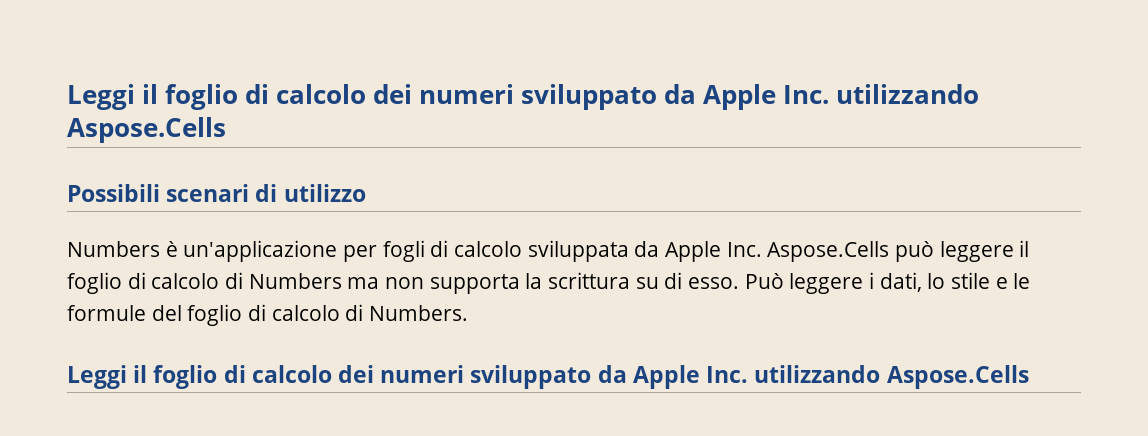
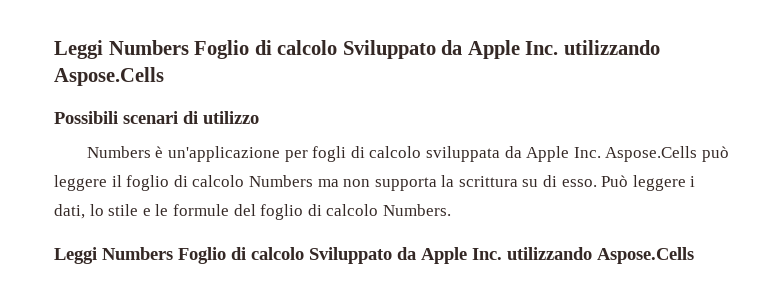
[67,84,657,110] Leggi il foglio di calcolo dei numeri sviluppato -> [54,40,436,59] Leggi Numbers Foglio di calcolo Sviluppato
[225,272,244,289] di -> (245, 181) none
[345,304,364,321] di -> (379, 210) none
[133,365,592,389] il foglio di calcolo dei numeri sviluppato -> [102,247,392,264] Numbers Foglio di calcolo Sviluppato

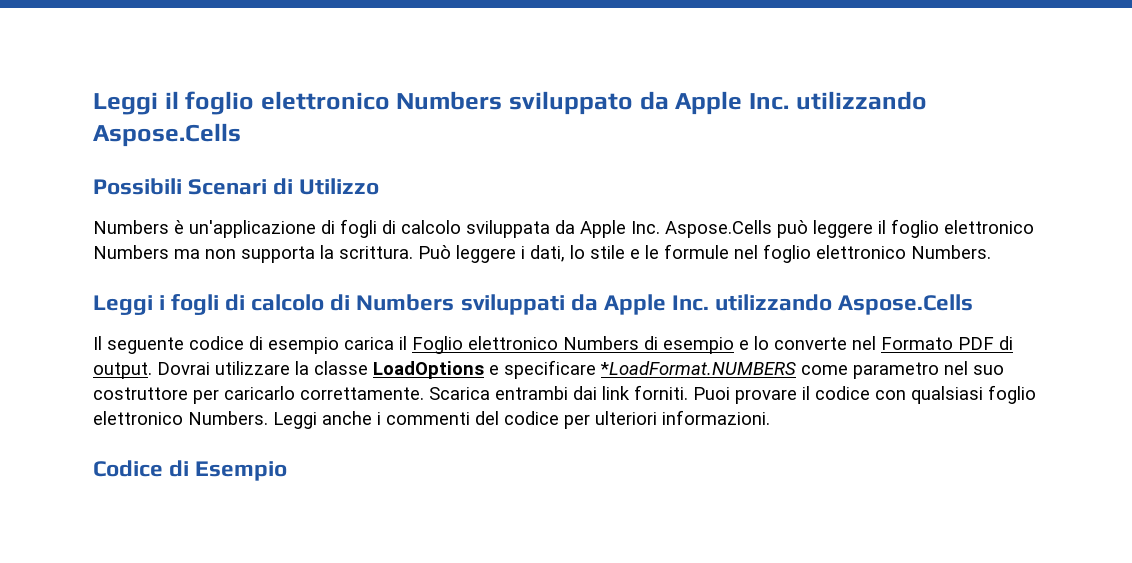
[54,40,436,59] Leggi Numbers Foglio di calcolo Sviluppato -> [93,91,634,115] Leggi il foglio elettronico Numbers sviluppato
[123,111,259,124] scenari di utilizzo -> [188,178,380,195] Scenari di Utilizzo
[284,150,308,162] per -> [321,220,335,234] di
[173,175,245,187] di calcolo -> [944,220,1034,234] elettronico
[458,175,597,187] scrittura su di esso. -> [339,246,413,259] scrittura.
[233,204,451,220] [54,247,694,264] del foglio di calcolo Numbers. // Leggi Numbers Foglio di calcolo Sviluppato da Apple Inc. utilizzando Aspose.Cells -> [734,244,991,263] [93,294,973,315] [93,336,1013,354] [93,360,1004,379] [93,385,1036,404] [93,410,770,429] [93,460,288,481] nel foglio elettronico Numbers. // Leggi i fogli di calcolo di Numbers sviluppati da Apple Inc. utilizzando Aspose.Cells // Il seguente codice di esempio carica il Foglio elettronico Numbers di esempio e lo converte nel Formato PDF di output. Dovrai utilizzare la classe LoadOptions e specificare *LoadFormat.NUMBERS come parametro nel suo costruttore per caricarlo correttamente. Scarica entrambi dai link forniti. Puoi provare il codice con qualsiasi foglio elettronico Numbers. Leggi anche i commenti del codice per ulteriori informazioni. // Codice di Esempio

